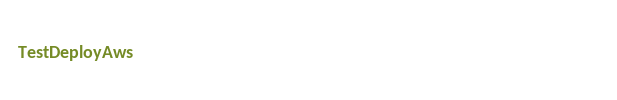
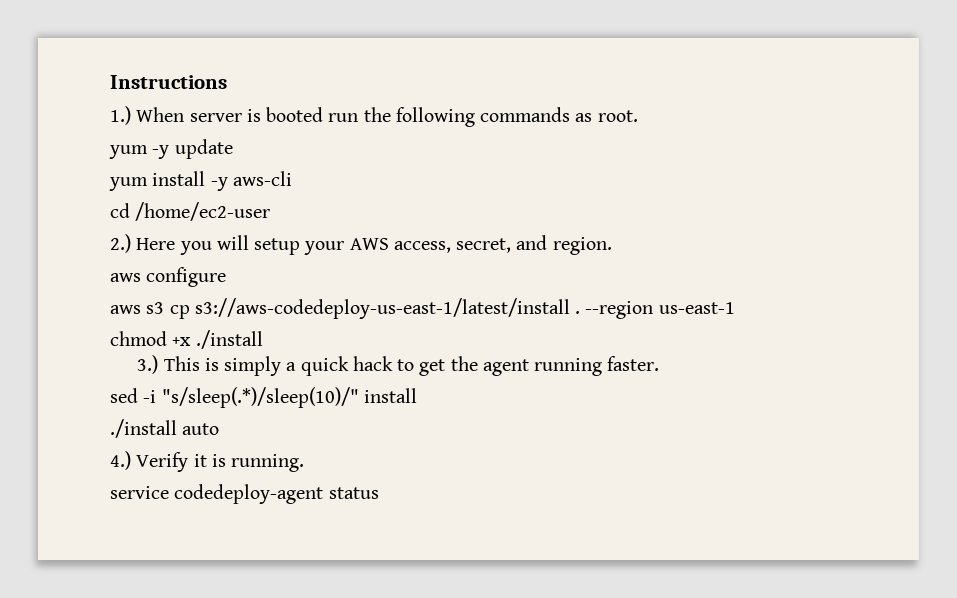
[18,45,133,61] TestDeployAws -> [110,75,227,89] [110,106,638,127] [109,139,233,159] [109,171,292,191] [110,202,271,221] [110,234,612,255] [110,267,227,287] [110,298,735,319] [110,330,263,349] [137,355,660,376] [110,387,417,408] [110,419,220,438] [110,451,305,472] [110,484,379,504] Instructions // 1.) When server is booted run the following commands as root. // yum -y update // yum install -y aws-cli // cd /home/ec2-user // 2.) Here you will setup your AWS access, secret, and region. // aws configure // aws s3 cp s3://aws-codedeploy-us-east-1/latest/install . --region us-east-1 // chmod +x ./install // 3.) This is simply a quick hack to get the agent running faster. // sed -i "s/sleep(.*)/sleep(10)/" install // ./install auto // 4.) Verify it is running. // service codedeploy-agent status

